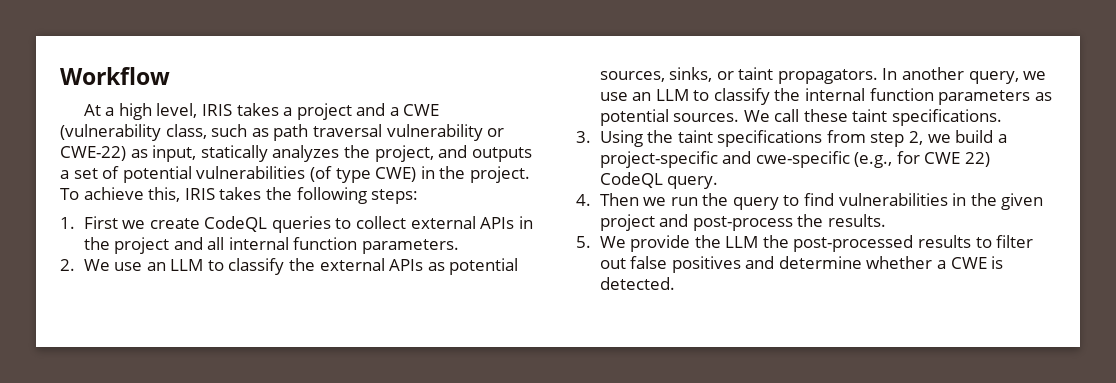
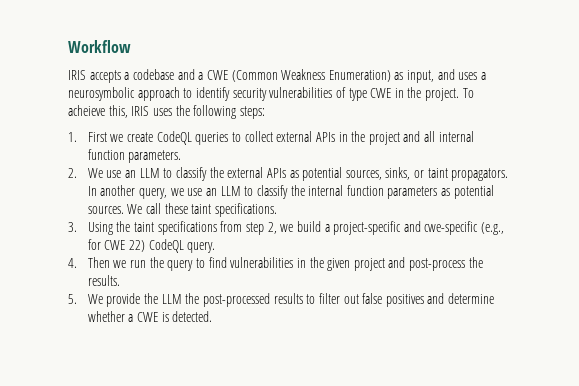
[83,103,440,120] [60,124,505,141] [60,145,532,162] [60,166,417,183] At a high level, IRIS takes a project and a CWE (vulnerability class, such as path traversal vulnerability or CWE-22) as input, statically analyzes the project, and outputs a set of potential vulnerabilities (of type CWE) -> [68,69,487,83] [68,87,392,101] IRIS accepts a codebase and a CWE (Common Weakness Enumeration) as input, and uses a neurosymbolic approach to identify security vulnerabilities of type CWE
[83,187,144,200] achieve -> [68,105,105,116] acheieve
[219,187,262,200] takes -> [152,108,172,116] uses

